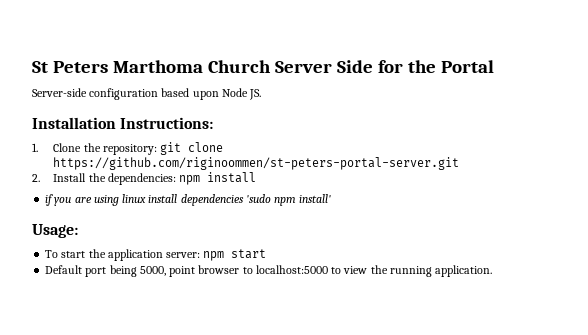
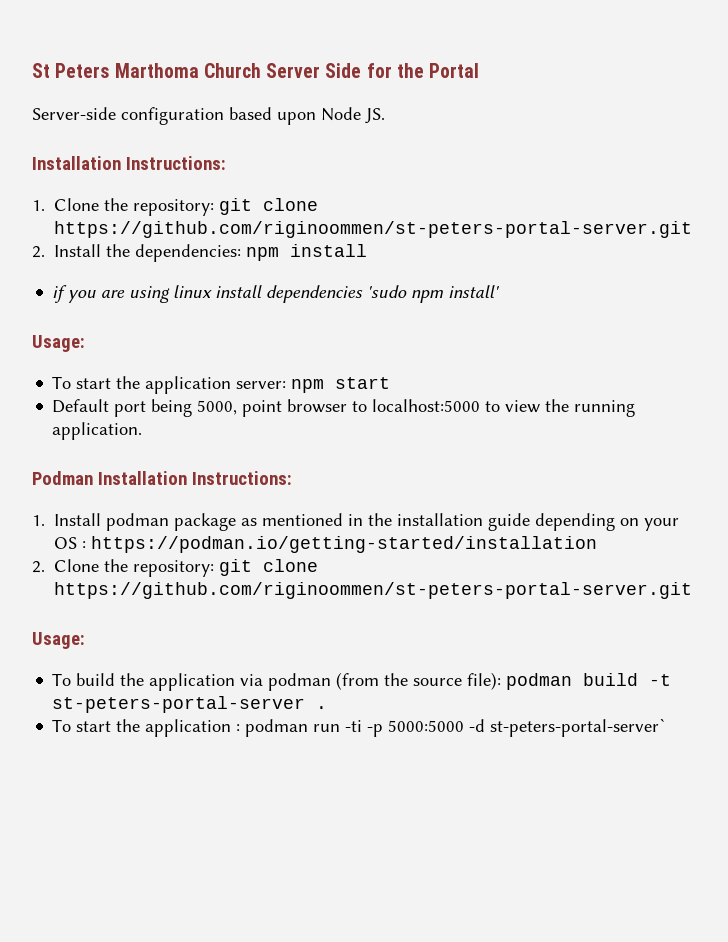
(493, 271) none -> [32,471,292,485] [32,513,680,531] [54,536,598,553] [32,559,319,577] [54,582,693,599] [32,632,85,649] [52,672,672,691] [52,696,328,713] [52,718,667,737] // Podman Installation Instructions: // 1. Install podman package as mentioned in the installation guide depending on your OS : https://podman.io/getting-started/installation // 2. Clone the repository: git clone https://github.com/riginoommen/st-peters-portal-server.git // Usage: // To build the application via podman (from the source file): podman build -t st-peters-portal-server . // To start the application : podman run -ti -p 5000:5000 -d st-peters-portal-server`

